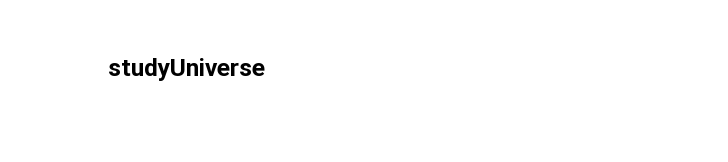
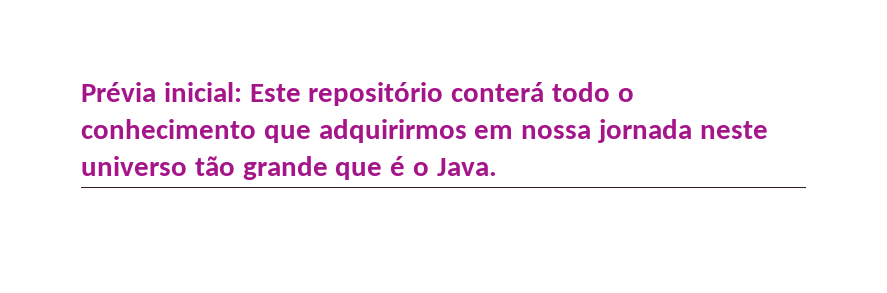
[108,58,265,81] studyUniverse -> [81,82,634,106] [81,119,768,143] [81,156,497,180] Prévia inicial: Este repositório conterá todo o conhecimento que adquirirmos em nossa jornada neste universo tão grande que é o Java.

